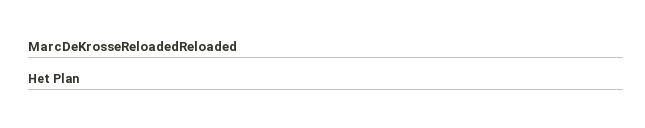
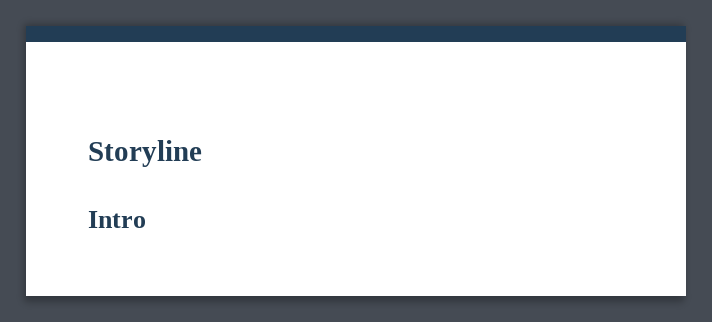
[28,41,237,51] [28,73,80,83] MarcDeKrosseReloadedReloaded // Het Plan -> [88,140,202,167] [88,211,146,228] Storyline // Intro

